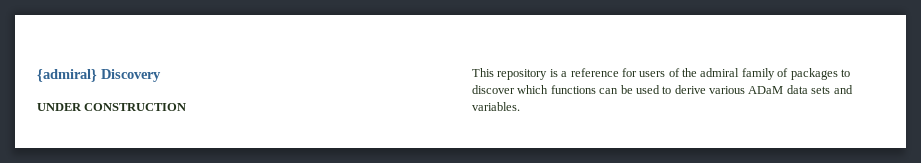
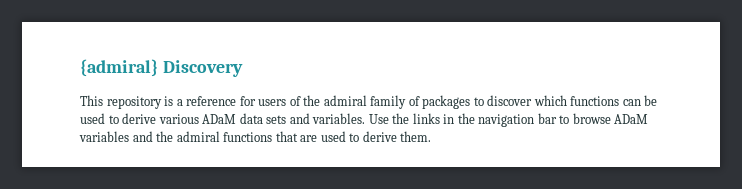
[37,103,187,111] // UNDER CONSTRUCTION -> (243, 68) none
(520, 106) none -> [368,113,649,127] [79,131,432,142] Use the links in the navigation bar to browse ADaM variables and the admiral functions that are used to derive them.

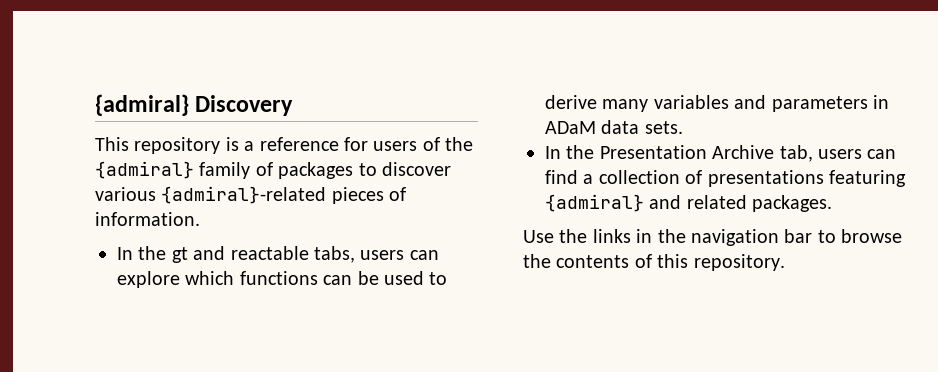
[323,95,367,106] admiral -> [95,161,194,179] {admiral}
(533, 100) none -> [95,186,407,204] [95,212,200,226] [117,246,439,263] [117,271,180,288] various {admiral}-related pieces of information. // In the gt and reactable tabs, users can explore
[158,113,366,124] various ADaM data sets and variables. -> [602,95,889,112] [545,120,683,134] [545,145,897,162] [545,170,906,187] [545,194,833,212] many variables and parameters in ADaM data sets. // In the Presentation Archive tab, users can find a collection of presentations featuring {admiral} and related packages. //
[614,114,649,124] [79,131,432,142] ADaM variables and the admiral functions that are used to derive them. -> [523,254,785,271] the contents of this repository.

